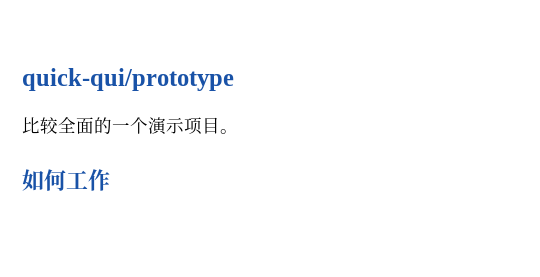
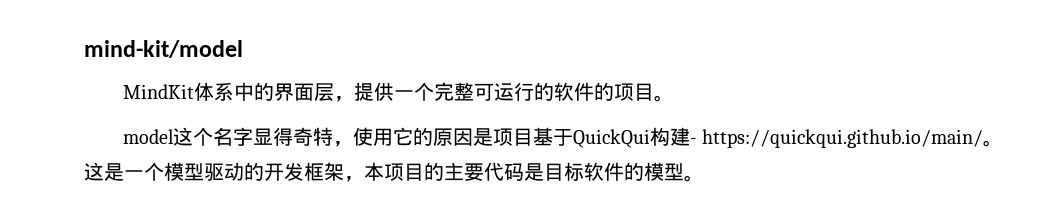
[22,68,234,91] [22,117,238,135] [22,169,110,191] quick-qui/prototype // 比较全面的一个演示项目。 // 如何工作 -> [84,40,243,58] [123,82,675,102] [123,127,1004,148] [84,162,704,182] mind-kit/model // MindKit体系中的界面层，提供一个完整可运行的软件的项目。 // model这个名字显得奇特，使用它的原因是项目基于QuickQui构建- https://quickqui.github.io/main/。这是一个模型驱动的开发框架，本项目的主要代码是目标软件的模型。

